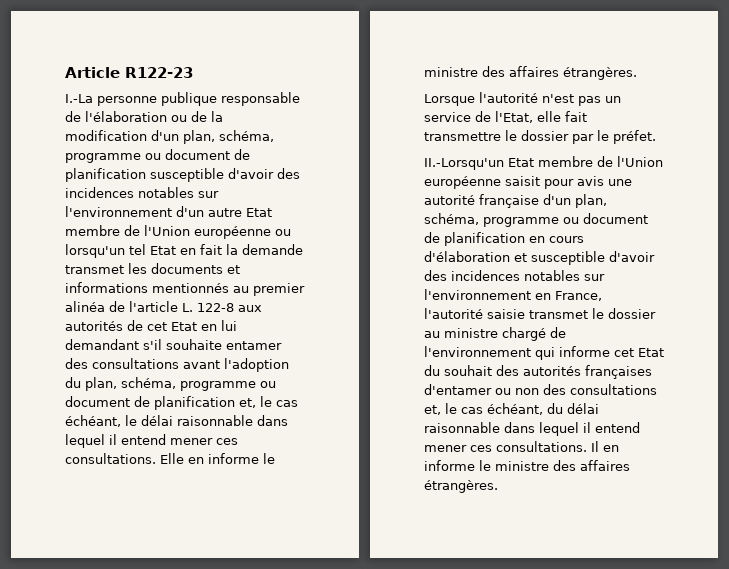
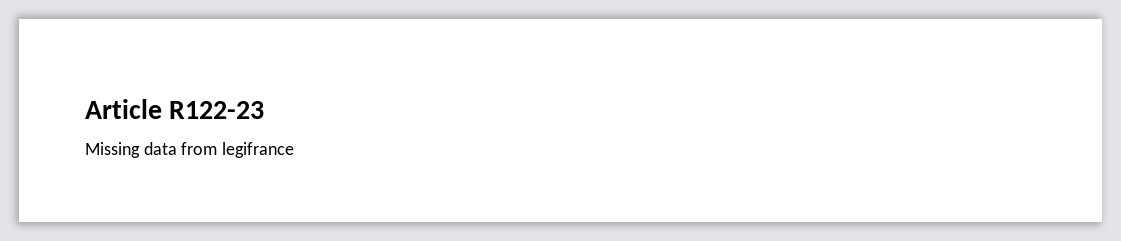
[65,92,300,106] [65,111,223,122] [65,130,274,144] [65,149,250,163] [65,168,300,182] [65,187,219,198] [65,206,272,217] [65,225,291,239] [65,244,303,258] [65,263,240,274] [65,282,305,296] [65,301,262,312] [65,320,237,331] [65,339,282,350] [65,358,289,372] [65,377,276,391] [65,396,298,410] [65,415,288,427] [65,434,238,448] [65,453,275,464] [424,66,637,80] [424,92,621,106] [424,111,587,123] [424,130,656,144] [424,156,663,170] [424,176,632,189] [424,194,607,208] [424,213,648,227] [424,232,584,246] [424,251,655,265] [424,270,605,281] [424,289,602,301] [424,308,656,319] [424,327,566,341] [424,346,664,360] [424,365,652,379] [424,384,657,395] [424,403,599,415] [424,422,640,436] [424,441,619,452] [424,460,630,471] [424,480,498,493] I.-La personne publique responsable de l'élaboration ou de la modification d'un plan, schéma, programme ou document de planification susceptible d'avoir des incidences notables sur l'environnement d'un autre Etat membre de l'Union européenne ou lorsqu'un tel Etat en fait la demande transmet les documents et informations mentionnés au premier alinéa de l'article L. 122-8 aux autorités de cet Etat en lui demandant s'il souhaite entamer des consultations avant l'adoption du plan, schéma, programme ou document de planification et, le cas échéant, le délai raisonnable dans lequel il entend mener ces consultations. Elle en informe le ministre des affaires étrangères. // Lorsque l'autorité n'est pas un service de l'Etat, elle fait transmettre le dossier par le préfet. // II.-Lorsqu'un Etat membre de l'Union européenne saisit pour avis une autorité française d'un plan, schéma, programme ou document de planification en cours d'élaboration et susceptible d'avoir des incidences notables sur l'environnement en France, l'autorité saisie transmet le dossier au ministre chargé de l'environnement qui informe cet Etat du souhait des autorités françaises d'entamer ou non des consultations et, le cas échéant, du délai raisonnable dans lequel il entend mener ces consultations. Il en informe le ministre des affaires étrangères. -> [85,142,295,158] Missing data from legifrance

